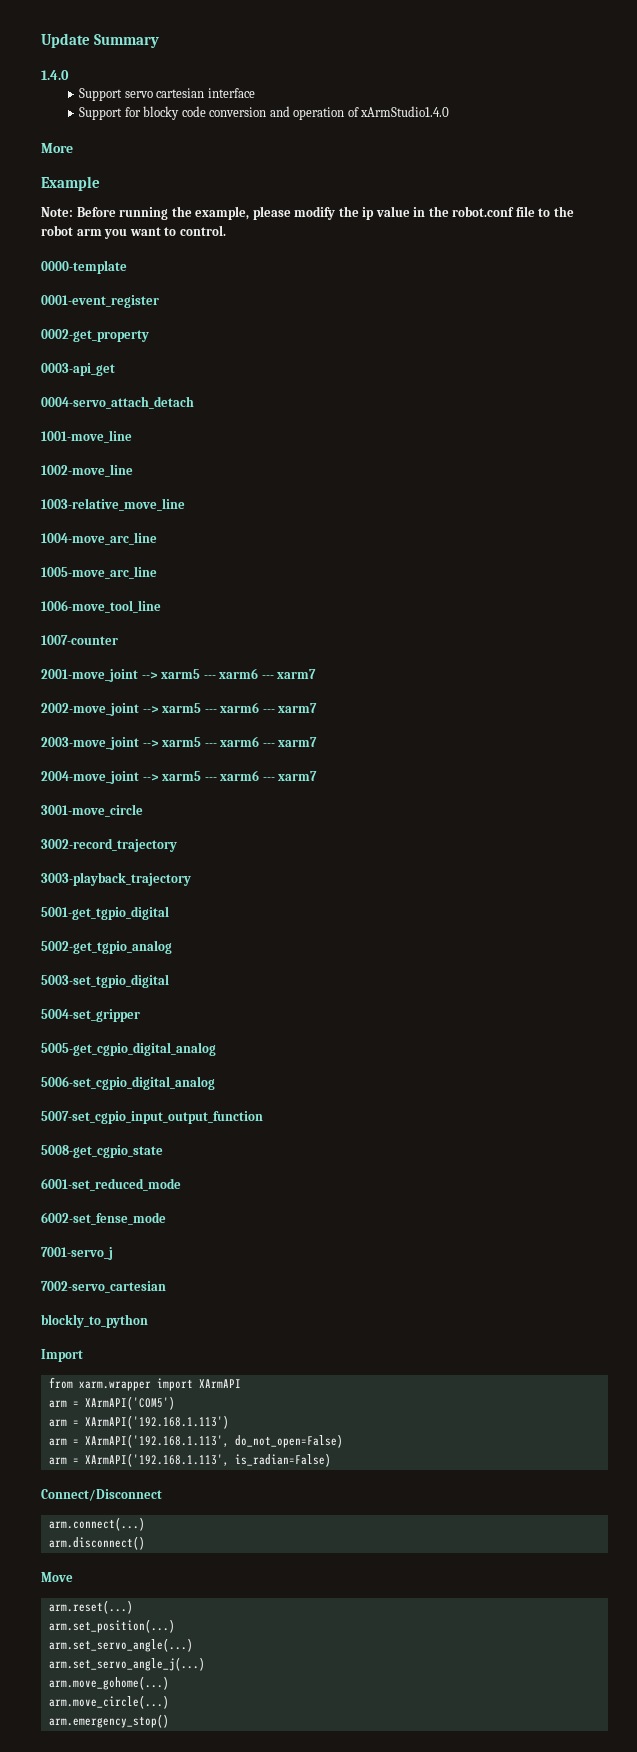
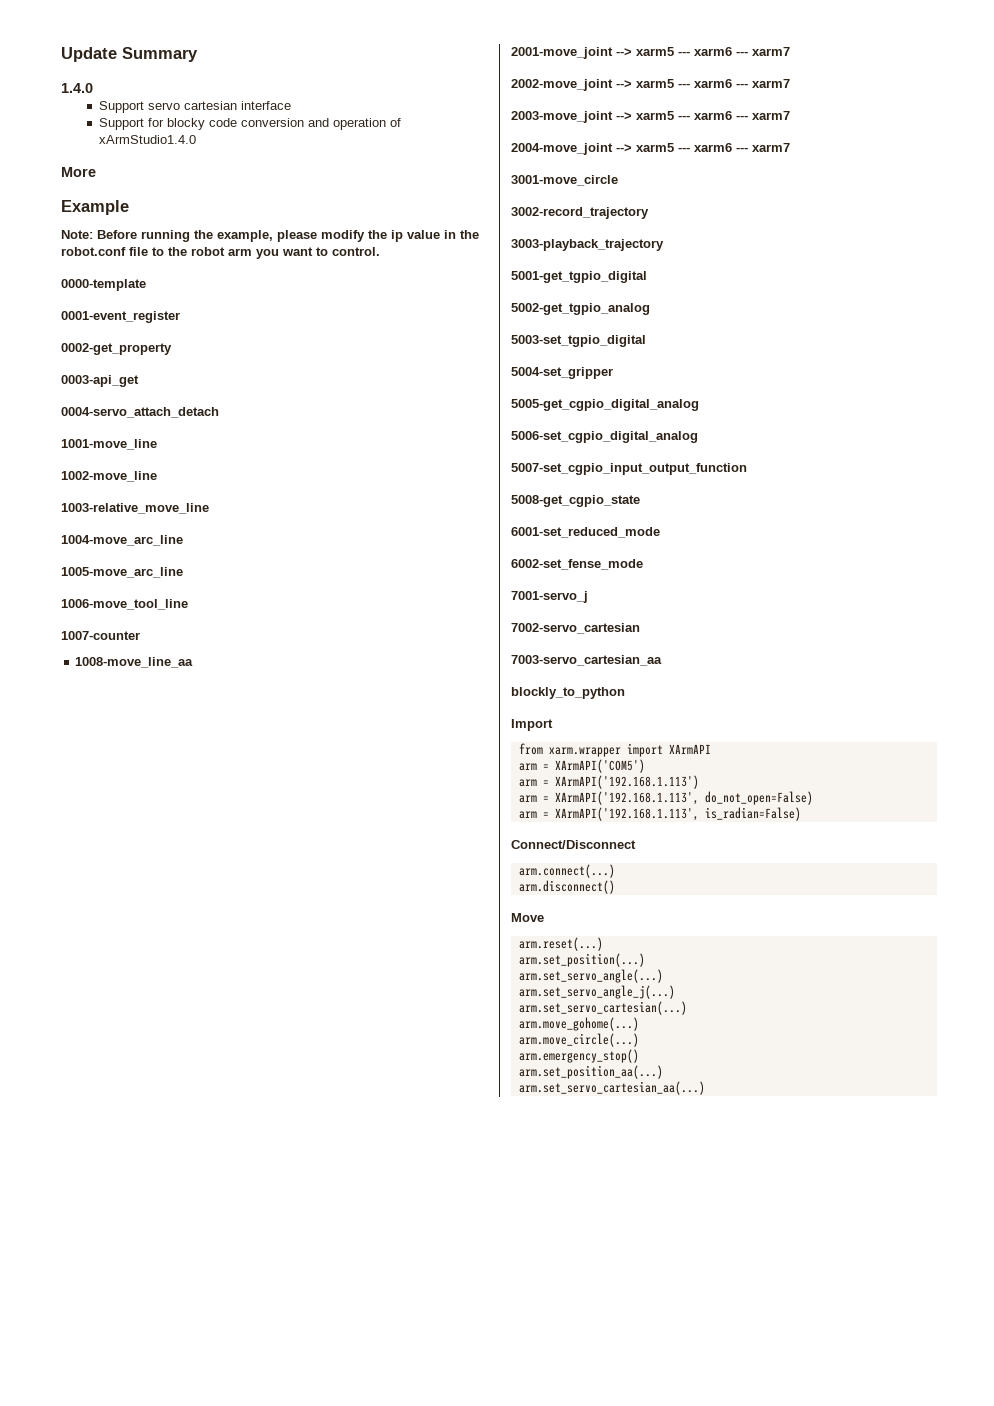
(118, 640) none -> [75,657,194,668] // 1008-move_line_aa
(166, 1287) none -> [511,655,662,666] // 7003-servo_cartesian_aa
(205, 1664) none -> [518,1001,687,1015] // arm.set_servo_cartesian(...)
(169, 1721) none -> [518,1065,663,1079] [518,1081,705,1095] // arm.set_position_aa(...) // arm.set_servo_cartesian_aa(...)

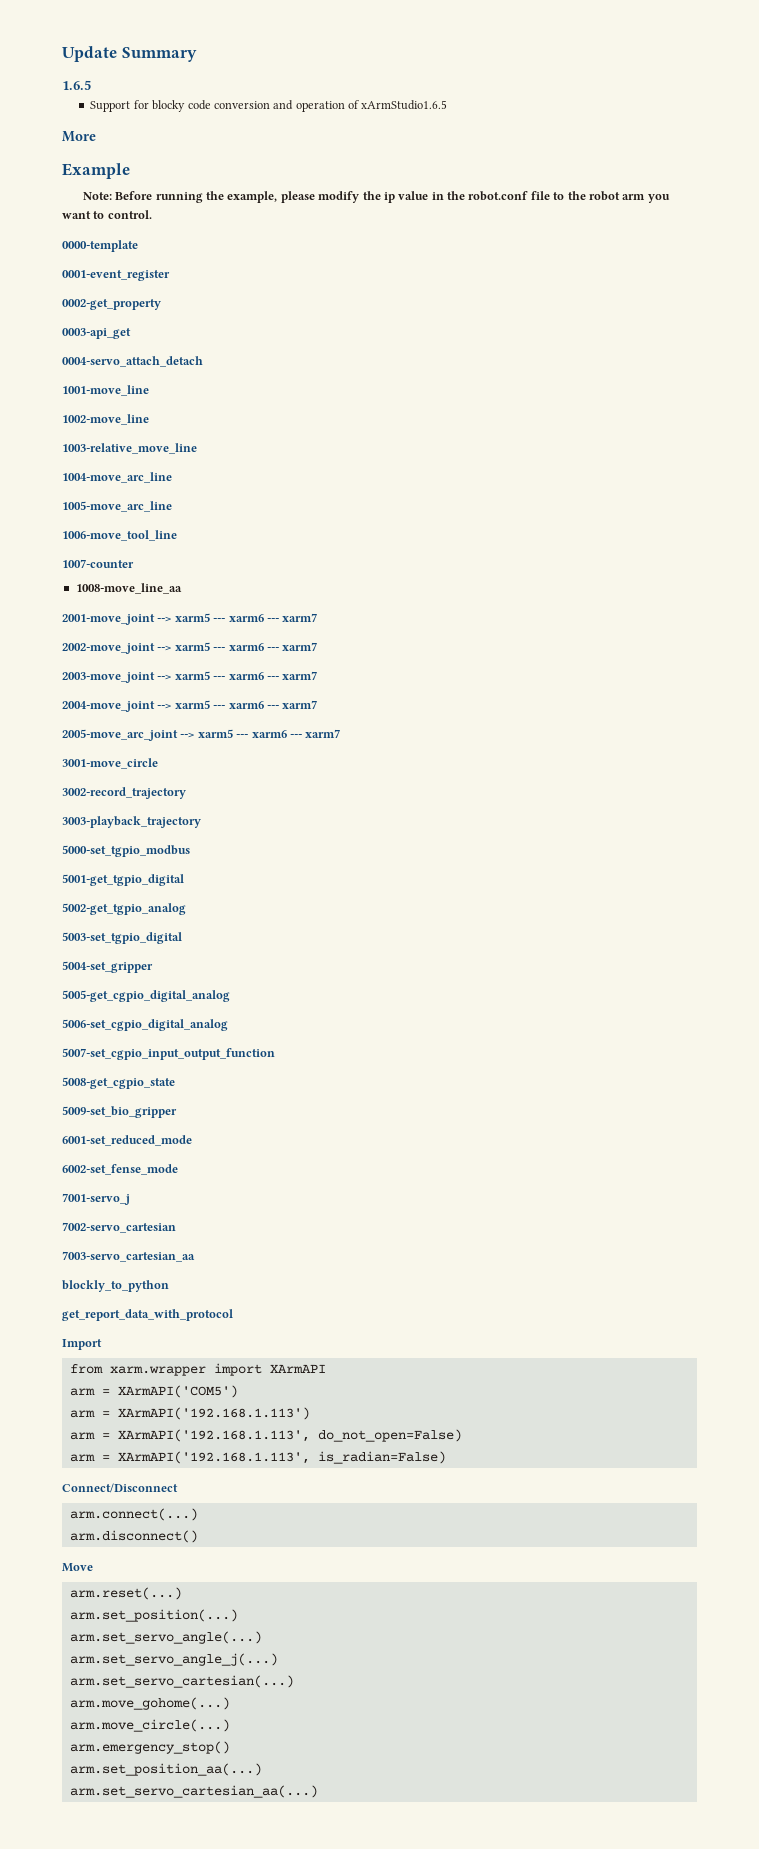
[61,83,93,93] [99,101,292,113] 1.4.0 // Support servo cartesian interface -> [62,80,91,90] 1.6.5
[99,135,197,144] xArmStudio1.4.0 -> [361,100,448,110] xArmStudio1.6.5
(790, 147) none -> [62,729,341,741] // 2005-move_arc_joint --> xarm5 --- xarm6 --- xarm7
(664, 245) none -> [62,845,190,857] // 5000-set_tgpio_modbus
(640, 501) none -> [62,1106,177,1118] // 5009-set_bio_gripper
(625, 693) none -> [62,1309,233,1321] // get_report_data_with_protocol

